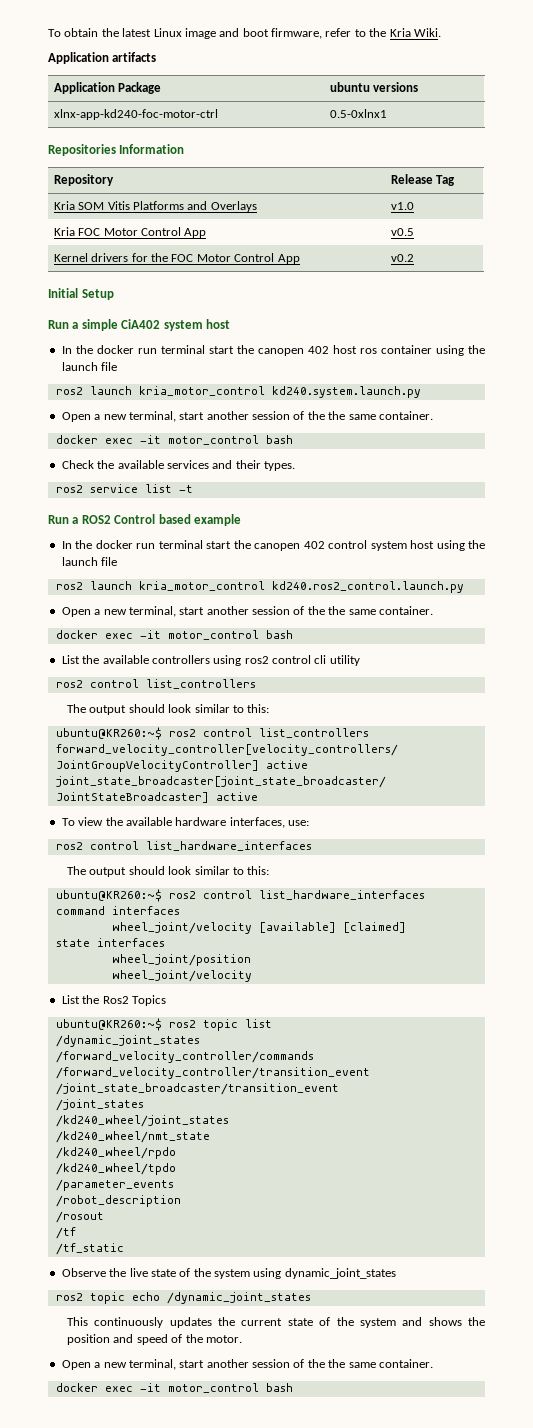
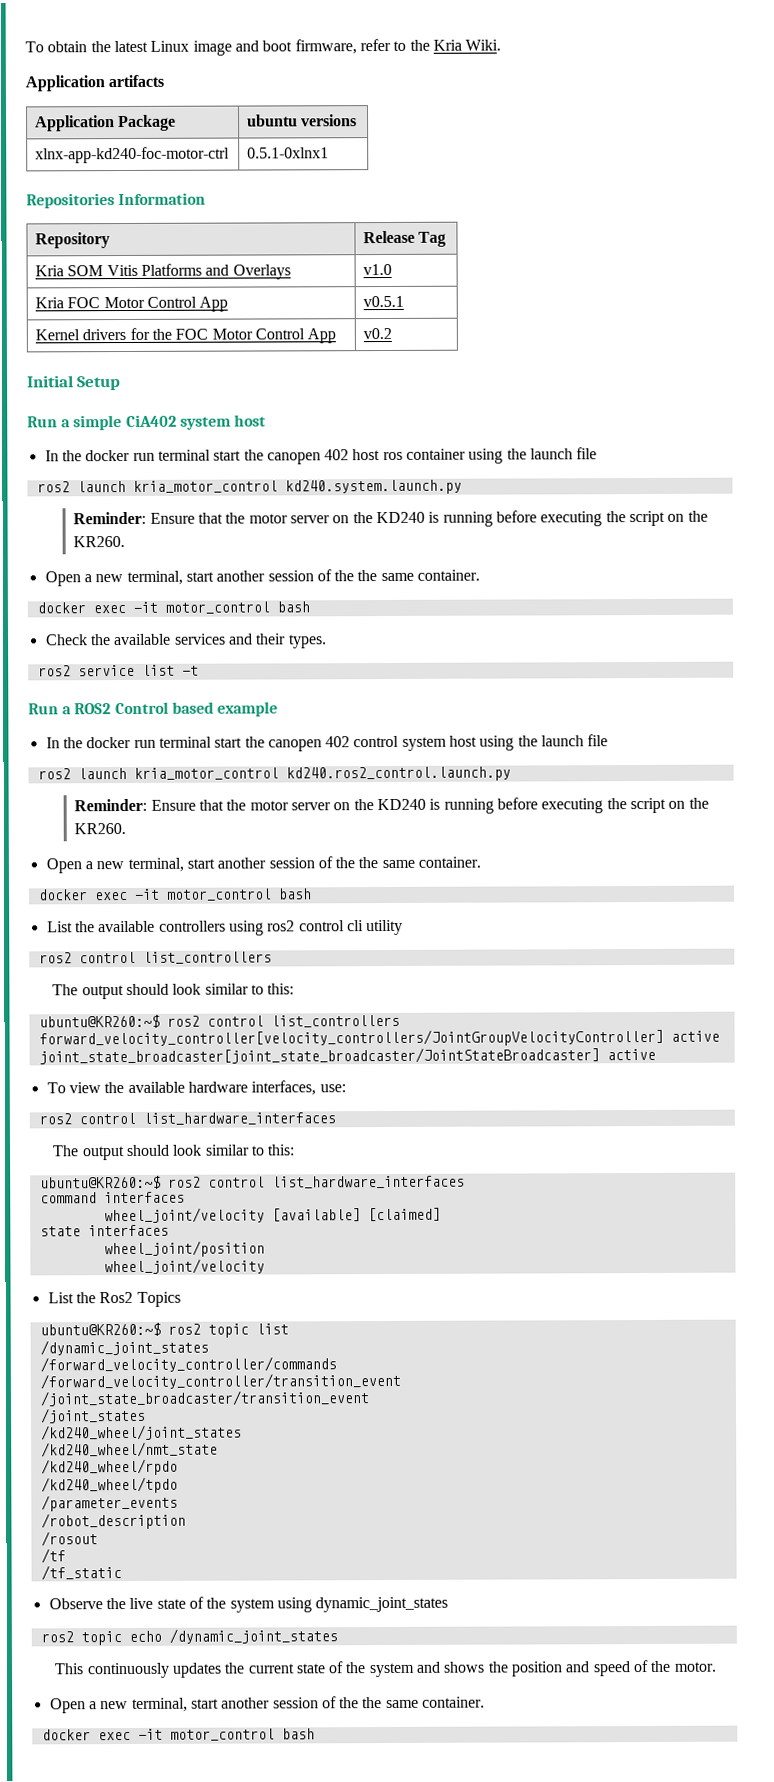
[329,109,387,118] 0.5-0xlnx1 -> [247,147,330,159] 0.5.1-0xlnx1
[390,228,414,236] v0.5 -> [363,295,405,308] v0.5.1
(421, 392) none -> [73,510,708,527] [73,536,126,548] // Reminder: Ensure that the motor server on the KD240 is running before executing the script on the KR260.
(464, 587) none -> [74,797,709,814] [74,822,127,835] // Reminder: Ensure that the motor server on the KD240 is running before executing the script on the KR260.

